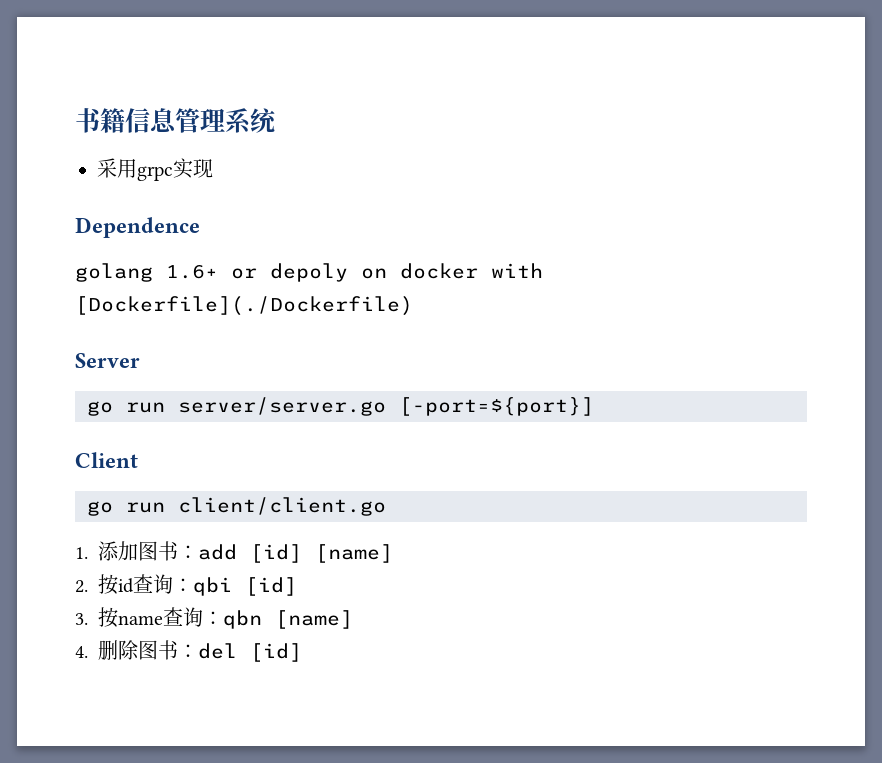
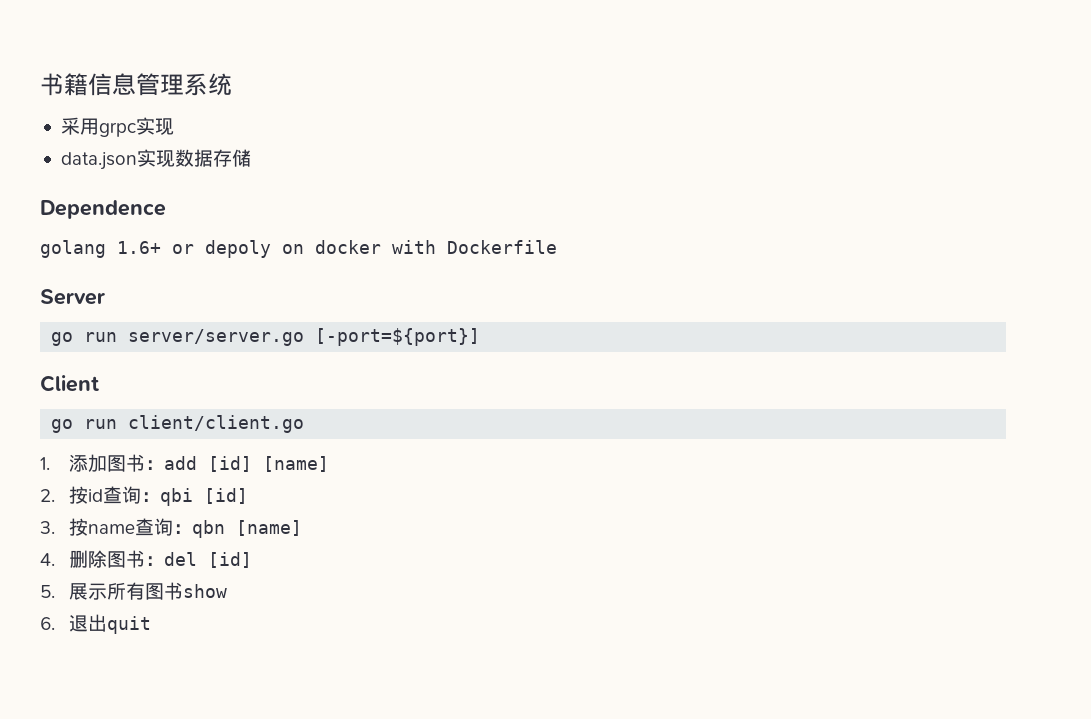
(213, 168) none -> [60,149,251,170] // data.json实现数据存储
[75,296,413,316] [Dockerfile](./Dockerfile) -> [447,240,557,254] Dockerfile
(302, 652) none -> [40,582,227,600] [40,614,151,634] // 5.展示所有图书show // 6.退出quit

